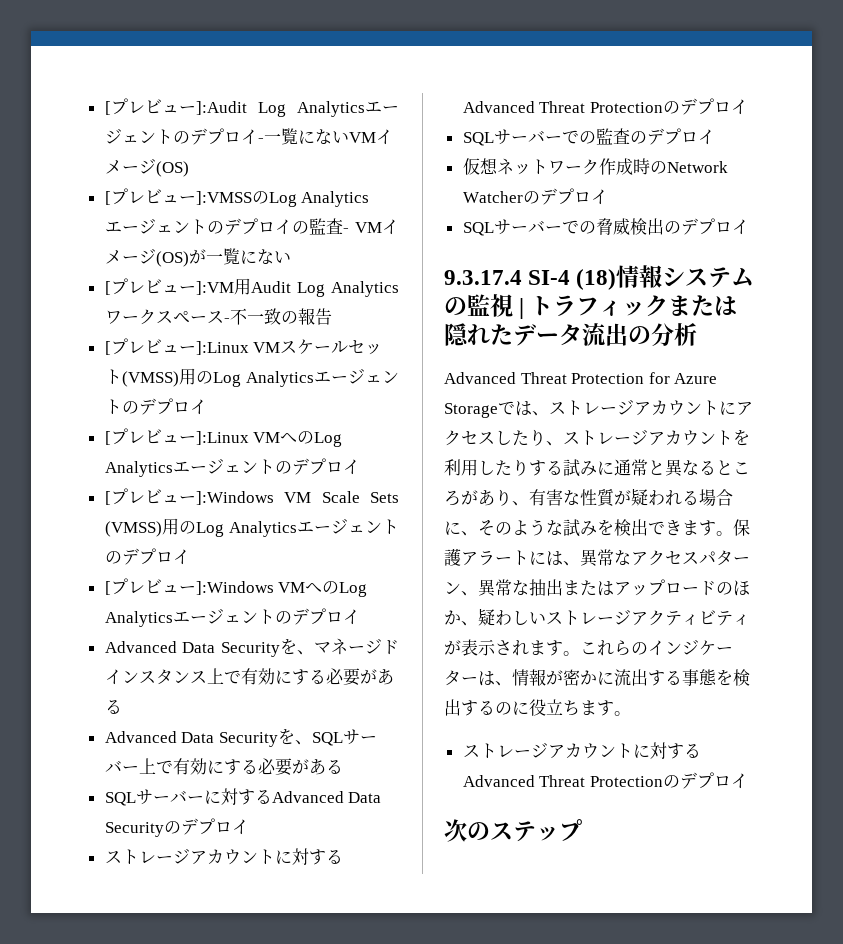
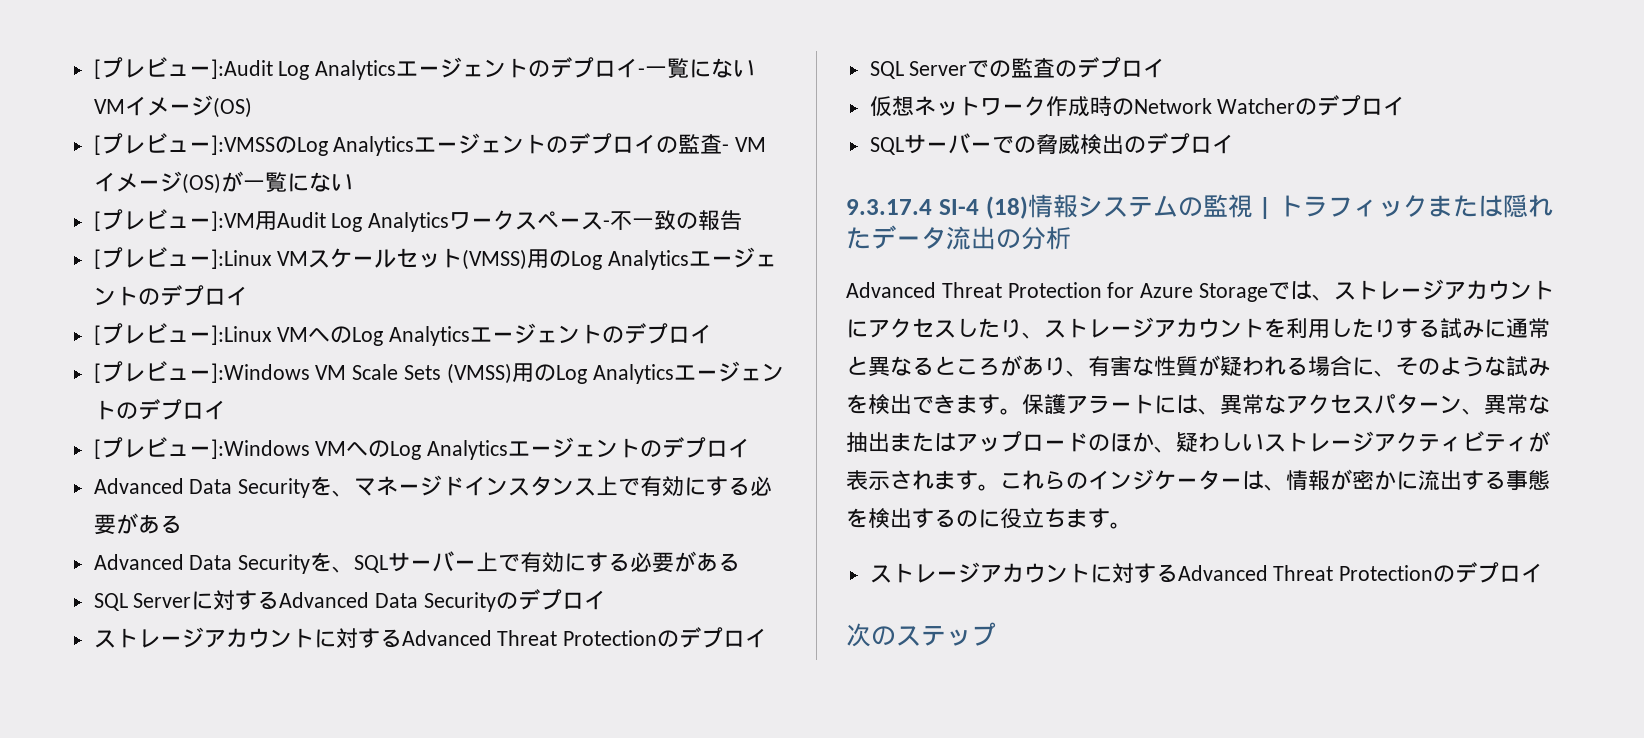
[135,789,204,805] サーバー -> [133,593,192,608] Server
[493,129,562,145] サーバー -> [909,61,968,76] Server

